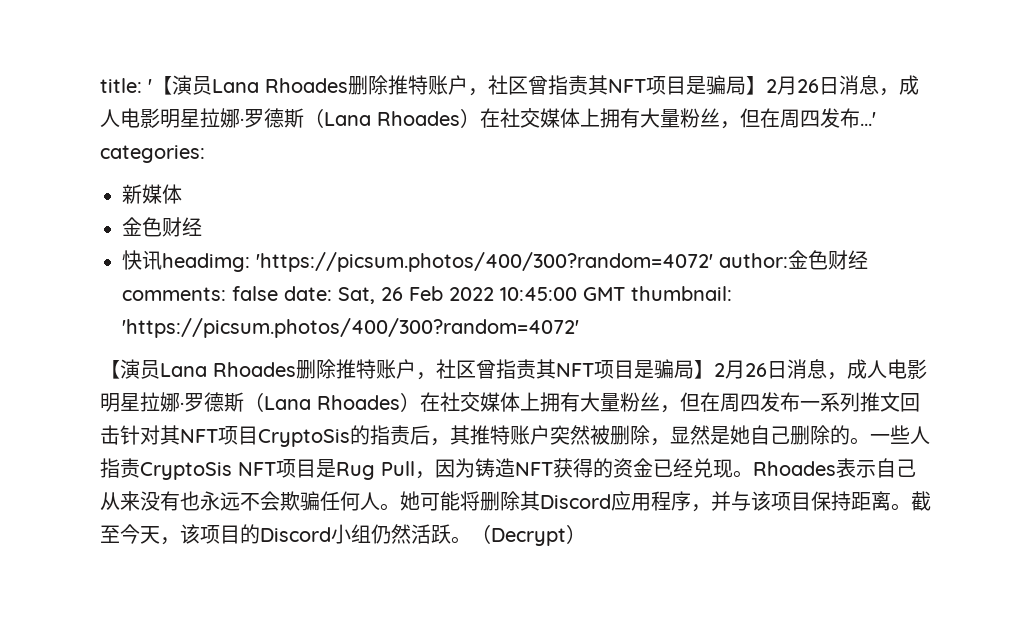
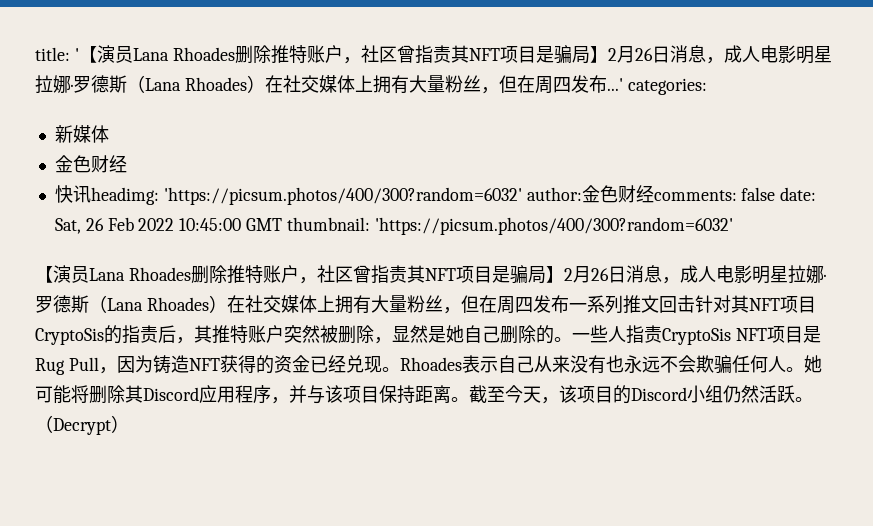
[256,252,713,272] 'https://picsum.photos/400/300?random=4072' -> [163,187,522,205] 'https://picsum.photos/400/300?random=6032'
[122,318,579,338] 'https://picsum.photos/400/300?random=4072' -> [374,217,733,235] 'https://picsum.photos/400/300?random=6032'

